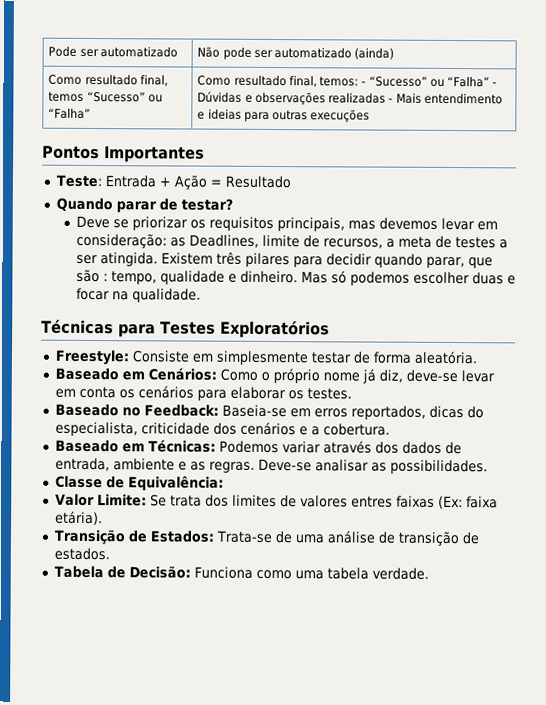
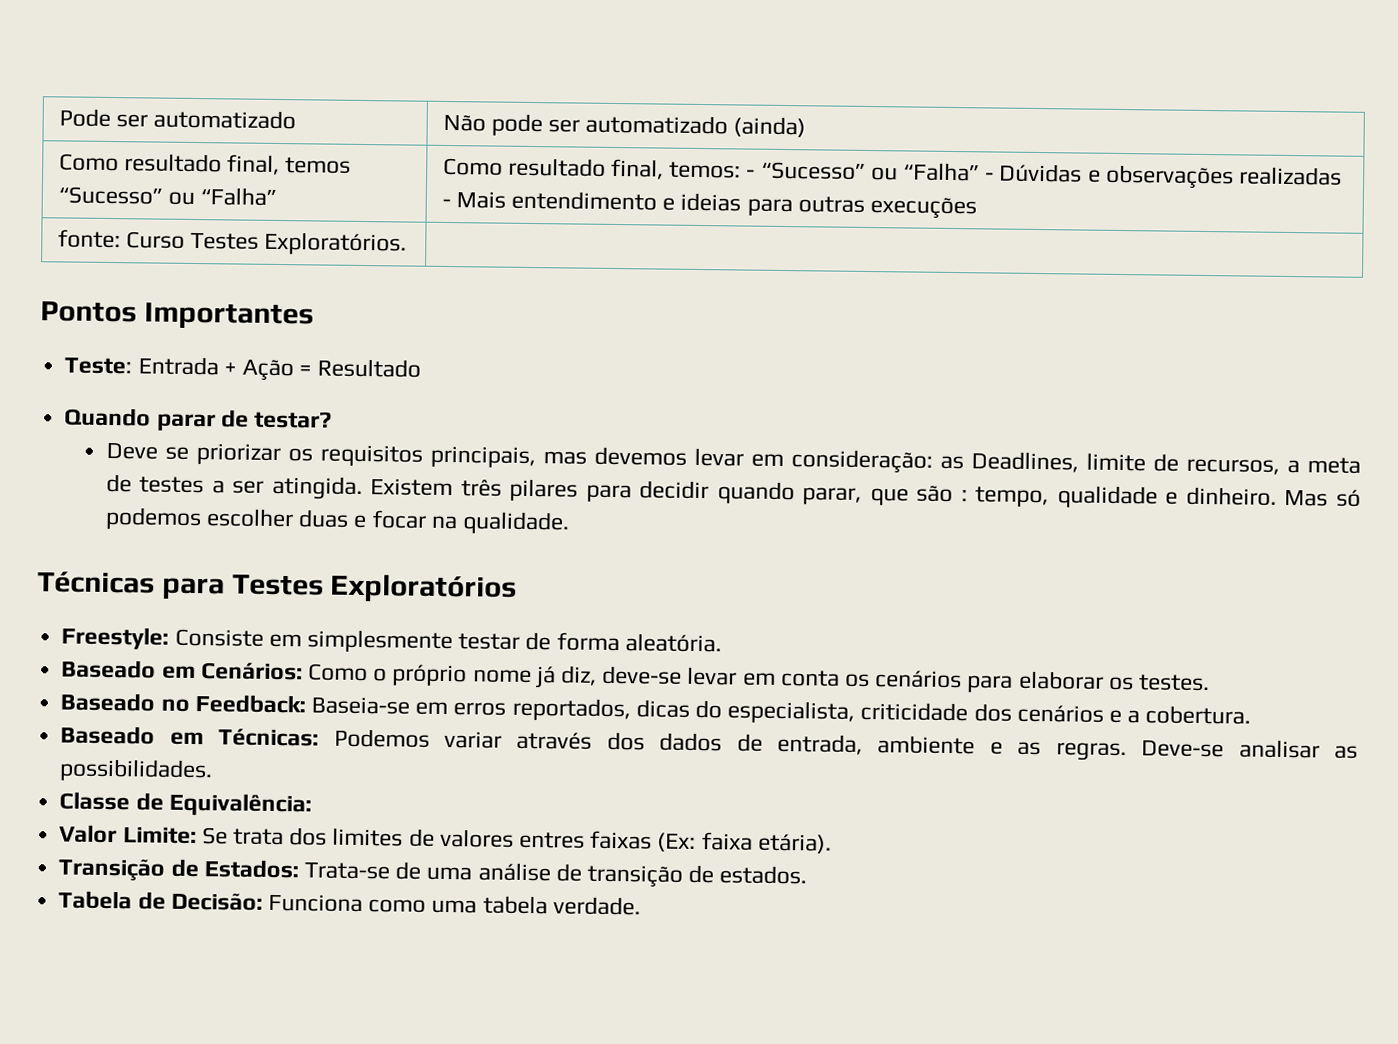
(371, 116) none -> [57,229,408,256] // fonte: Curso Testes Exploratórios. |

